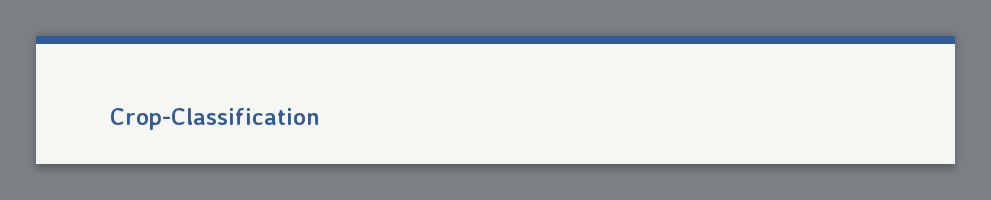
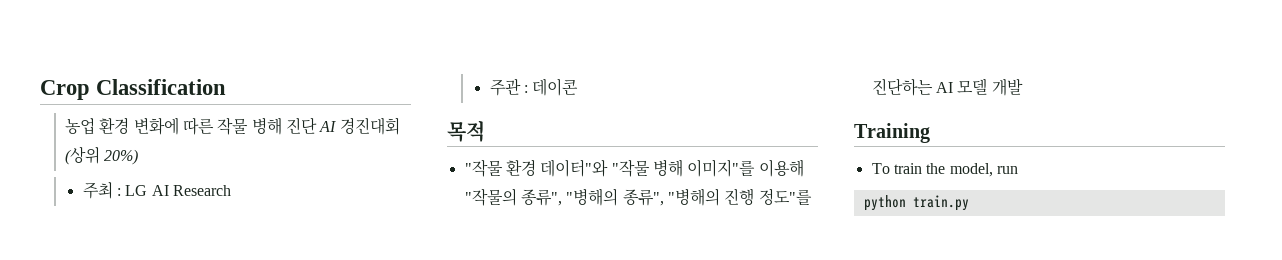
[110,108,320,130] Crop-Classification -> [40,79,227,100] [65,117,400,135] [65,146,139,165] [82,182,232,199] [489,78,579,96] [447,120,485,142] [464,159,804,177] [464,188,812,206] [871,78,1023,96] [854,123,930,143] [871,163,1018,177] [863,195,969,211] Crop Classification // 농업 환경 변화에 따른 작물 병해 진단 AI 경진대회 (상위 20%) // 주최 : LG AI Research // 주관 : 데이콘 // 목적 // "작물 환경 데이터"와 "작물 병해 이미지"를 이용해 "작물의 종류", "병해의 종류", "병해의 진행 정도"를 진단하는 AI 모델 개발 // Training // To train the model, run // python train.py

